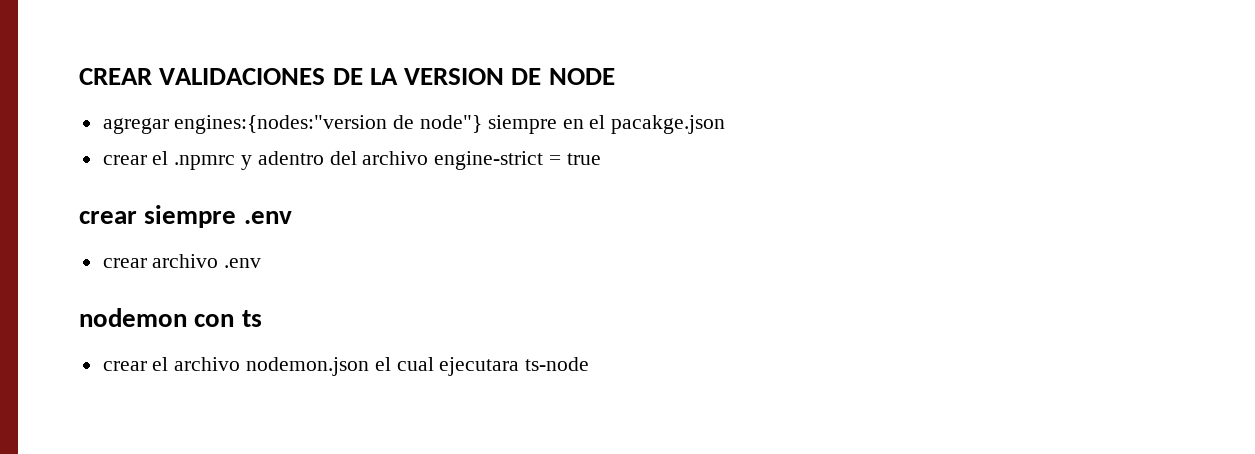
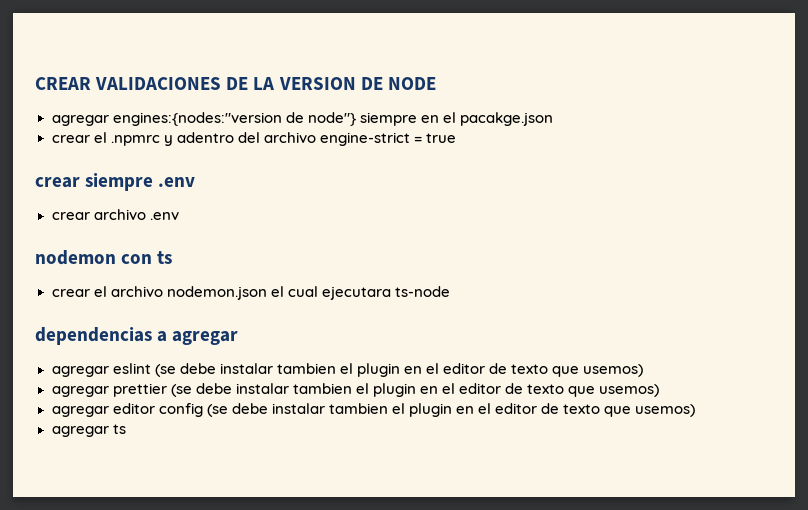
(590, 364) none -> [35,327,239,345] [51,363,644,377] [51,383,660,397] [51,403,696,417] [51,424,126,437] // dependencias a agregar // agregar eslint (se debe instalar tambien el plugin en el editor de texto que usemos) // agregar prettier (se debe instalar tambien el plugin en el editor de texto que usemos) // agregar editor config (se debe instalar tambien el plugin en el editor de texto que usemos) // agregar ts

